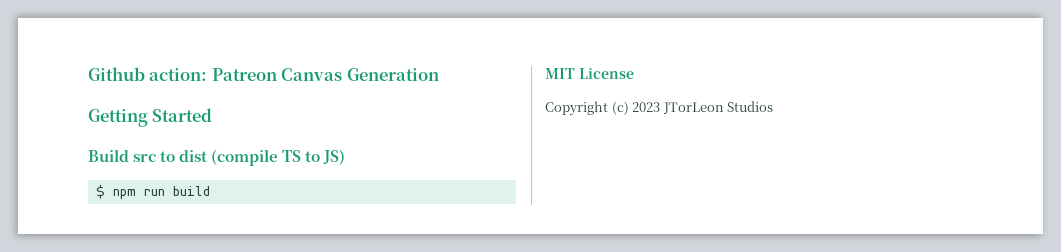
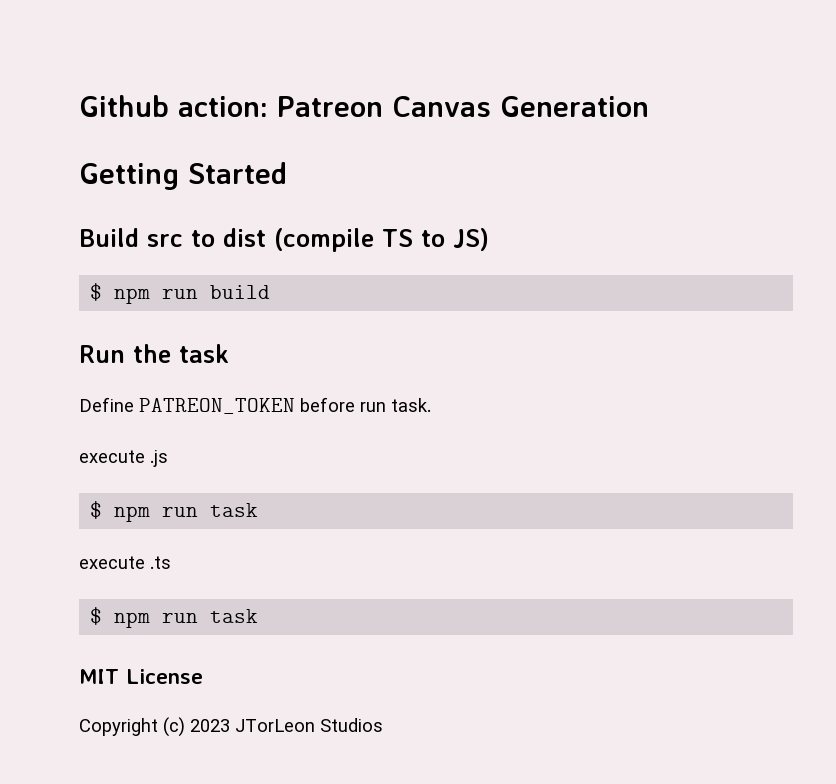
(210, 191) none -> [79,344,229,363] [79,397,431,414] [79,450,168,467] [90,501,259,522] [79,556,171,569] [90,607,259,628] // Run the task // Define PATREON_TOKEN before run task. // execute .js // $ npm run task // execute .ts // $ npm run task

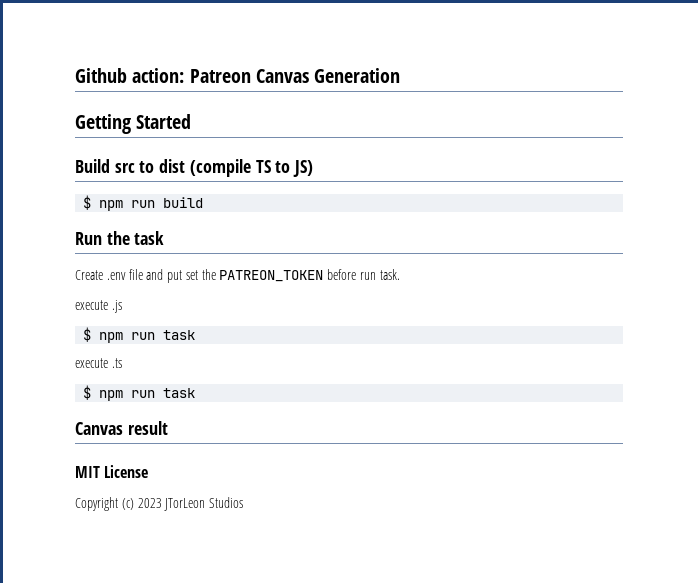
[79,397,134,412] Define -> [75,269,216,283] Create .env file and put set the
(259, 616) none -> [75,421,168,435] // Canvas result

